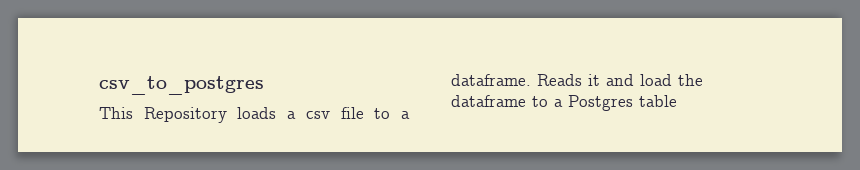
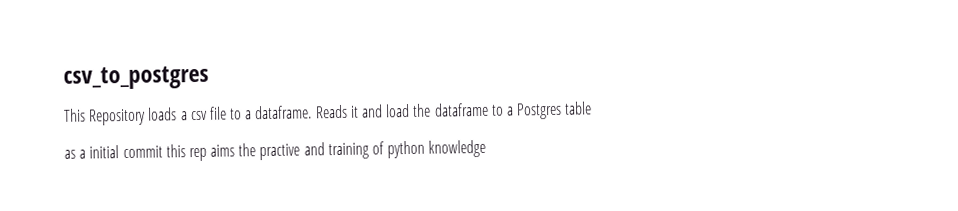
(677, 101) none -> [64,139,487,162] // as a initial commit this rep aims the practive and training of python knowledge

